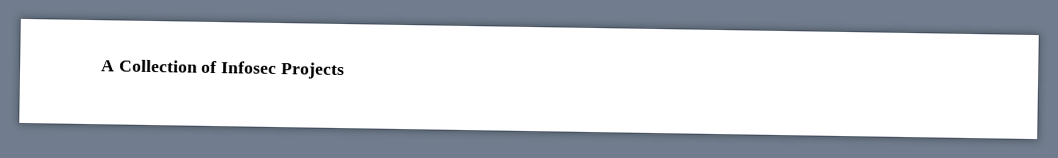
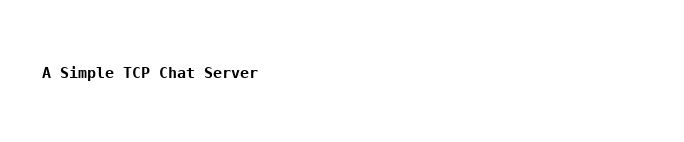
[118,59,345,80] Collection of Infosec Projects -> [60,66,258,81] Simple TCP Chat Server

